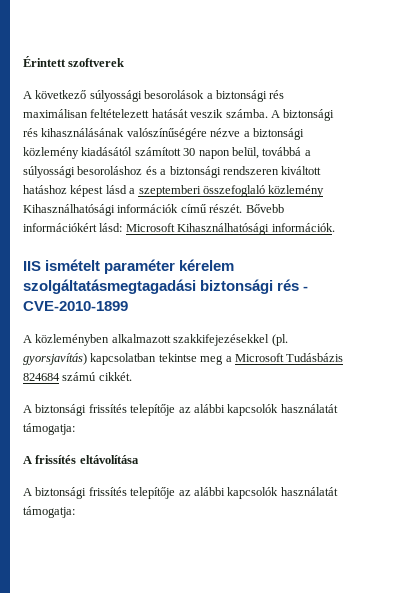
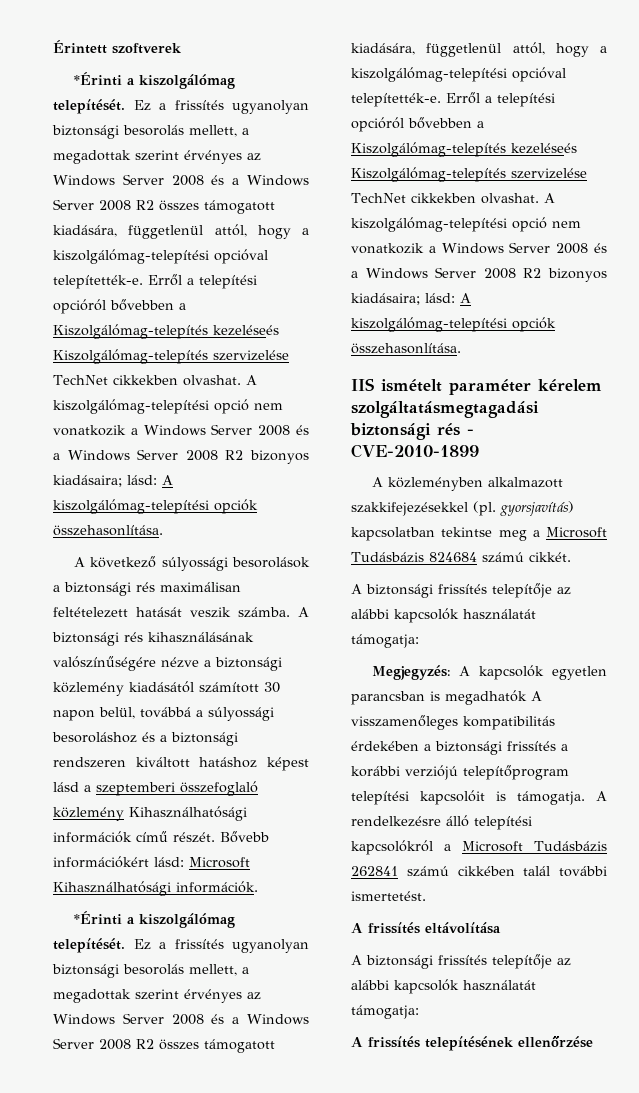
(125, 62) none -> [73,72,235,89] [53,99,309,114] [52,125,249,139] [53,150,261,164] [53,174,309,186] [53,199,275,214] [53,224,309,239] [53,249,268,264] [53,274,257,289] [53,299,186,314] [53,324,279,339] [53,349,289,364] [53,375,257,386] [53,399,283,414] [53,424,309,436] [53,449,309,464] [53,475,173,487] [53,499,258,514] [53,525,163,536] // *Érinti a kiszolgálómag telepítését. Ez a frissítés ugyanolyan biztonsági besorolás mellett, a megadottak szerint érvényes az Windows Server 2008 és a Windows Server 2008 R2 összes támogatott kiadására, függetlenül attól, hogy a kiszolgálómag-telepítési opcióval telepítették-e. Erről a telepítési opcióról bővebben a Kiszolgálómag-telepítés kezeléseés Kiszolgálómag-telepítés szervizelése TechNet cikkekben olvashat. A kiszolgálómag-telepítési opció nem vonatkozik a Windows Server 2008 és a Windows Server 2008 R2 bizonyos kiadásaira; lásd: A kiszolgálómag-telepítési opciók összehasonlítása.
(335, 227) none -> [73,911,235,928] [53,938,309,953] [52,964,249,978] [53,989,261,1003] [53,1013,309,1025] [53,1038,275,1053] [351,42,607,57] [351,67,566,82] [351,92,555,107] [351,117,484,132] [351,142,577,157] [351,167,587,182] [351,193,555,204] [351,217,581,232] [351,242,607,254] [351,267,607,282] [351,293,471,305] [351,317,556,332] [351,343,461,354] // *Érinti a kiszolgálómag telepítését. Ez a frissítés ugyanolyan biztonsági besorolás mellett, a megadottak szerint érvényes az Windows Server 2008 és a Windows Server 2008 R2 összes támogatott kiadására, függetlenül attól, hogy a kiszolgálómag-telepítési opcióval telepítették-e. Erről a telepítési opcióról bővebben a Kiszolgálómag-telepítés kezeléseés Kiszolgálómag-telepítés szervizelése TechNet cikkekben olvashat. A kiszolgálómag-telepítési opció nem vonatkozik a Windows Server 2008 és a Windows Server 2008 R2 bizonyos kiadásaira; lásd: A kiszolgálómag-telepítési opciók összehasonlítása.
(75, 429) none -> [371,665,607,680] [351,690,542,705] [351,715,555,730] [351,741,568,755] [351,765,569,780] [351,790,607,805] [351,815,532,830] [351,840,608,855] [351,866,607,877] [351,891,426,901] // Megjegyzés: A kapcsolók egyetlen parancsban is megadhatók A visszamenőleges kompatibilitás érdekében a biztonsági frissítés a korábbi verziójú telepítőprogram telepítési kapcsolóit is támogatja. A rendelkezésre álló telepítési kapcsolókról a Microsoft Tudásbázis 262841 számú cikkében talál további ismertetést.
(75, 512) none -> [351,1036,593,1051] // A frissítés telepítésének ellenőrzése

